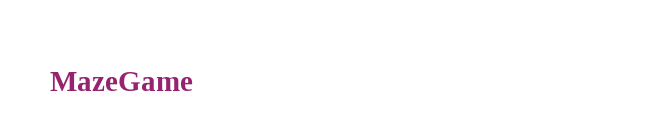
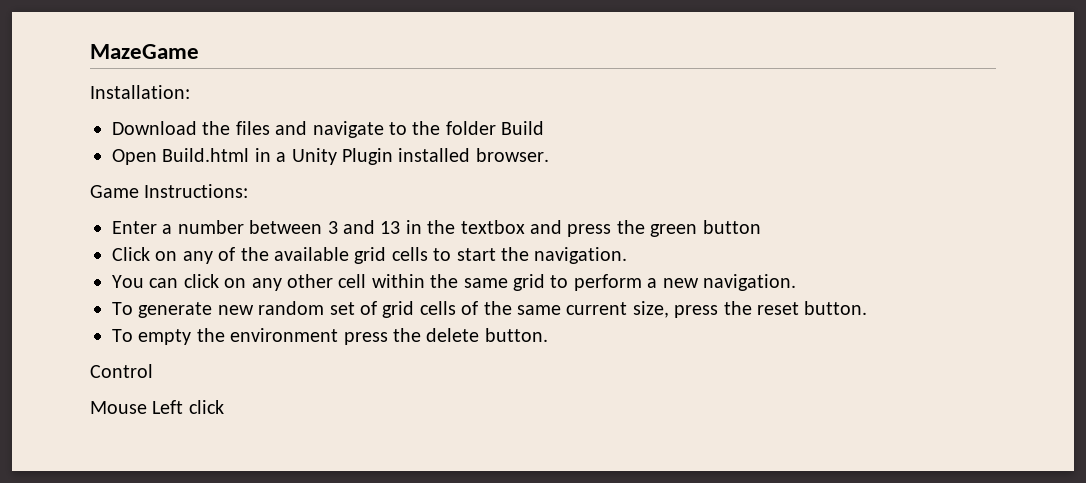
(193, 81) none -> [90,85,190,99] [112,121,545,138] [112,148,549,165] [90,184,249,198] [112,220,761,237] [112,247,628,264] [112,274,796,291] [112,301,868,318] [112,328,548,345] [90,364,153,378] [90,400,224,414] // Installation: // Download the files and navigate to the folder Build // Open Build.html in a Unity Plugin installed browser. // Game Instructions: // Enter a number between 3 and 13 in the textbox and press the green button // Click on any of the available grid cells to start the navigation. // You can click on any other cell within the same grid to perform a new navigation. // To generate new random set of grid cells of the same current size, press the reset button. // To empty the environment press the delete button. // Control // Mouse Left click

